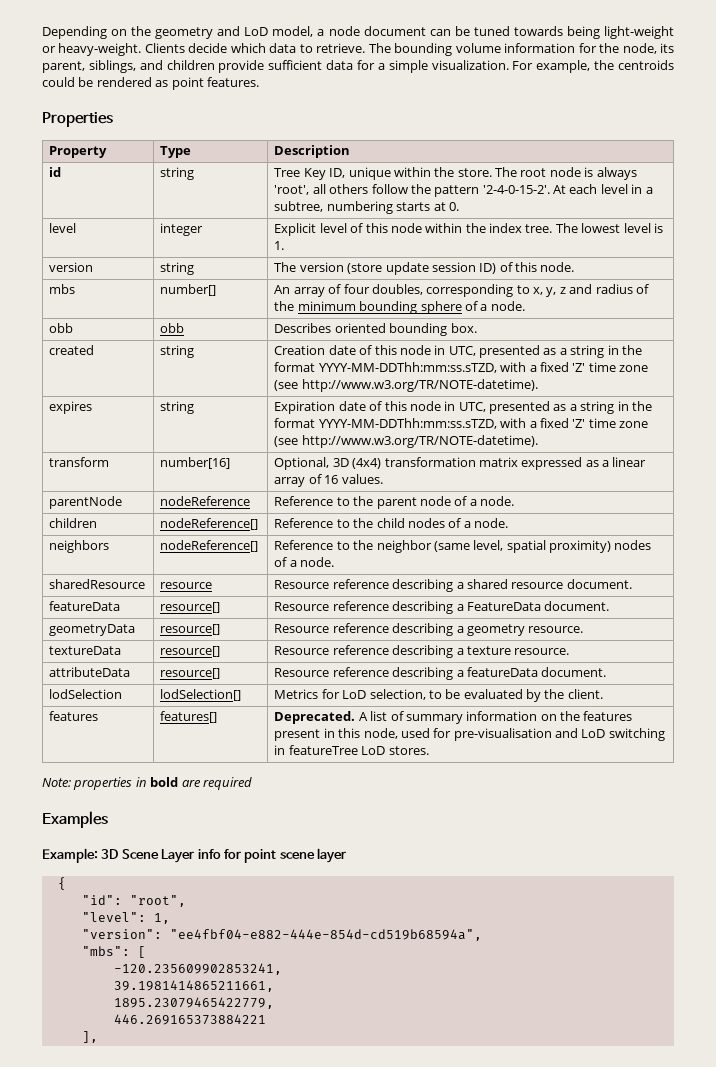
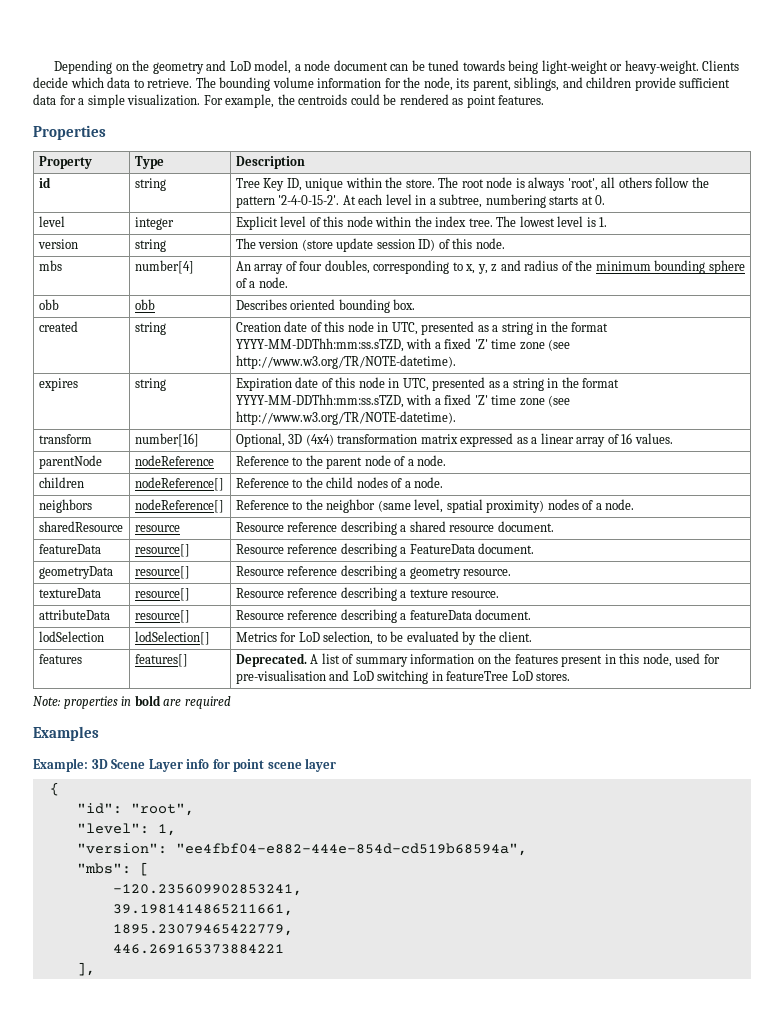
[160,284,217,296] number[] -> [134,260,194,274] number[4]

